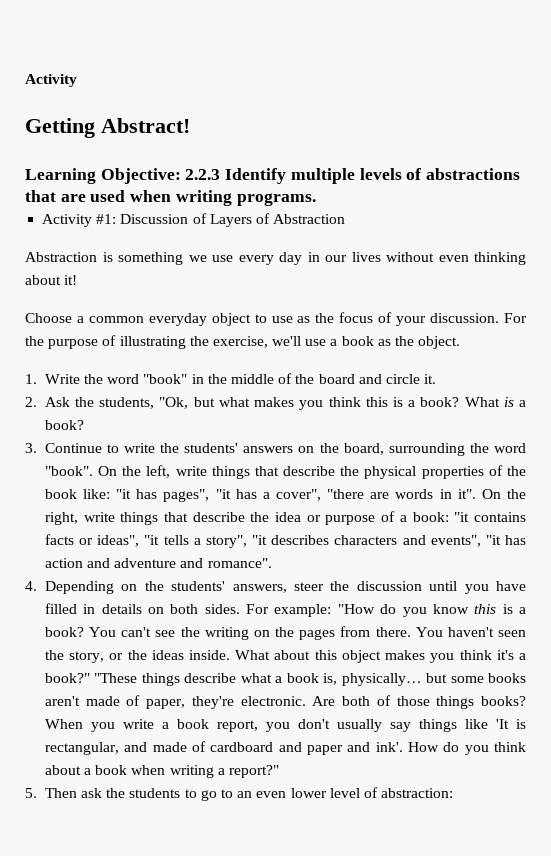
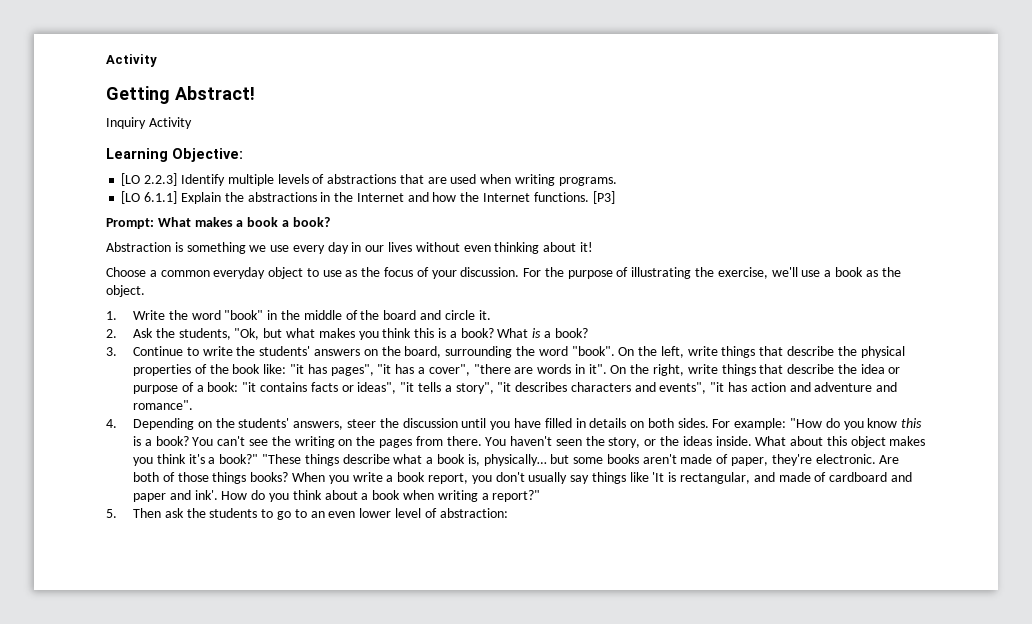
(190, 125) none -> [106,117,192,129] // Inquiry Activity
[185,169,221,180] 2.2.3 -> [121,173,178,186] // [LO 2.2.3]
[42,213,346,227] Activity #1: Discussion of Layers of Abstraction -> [121,191,615,204] [106,217,330,229] [LO 6.1.1] Explain the abstractions in the Internet and how the Internet functions. [P3] // Prompt: What makes a book a book?

